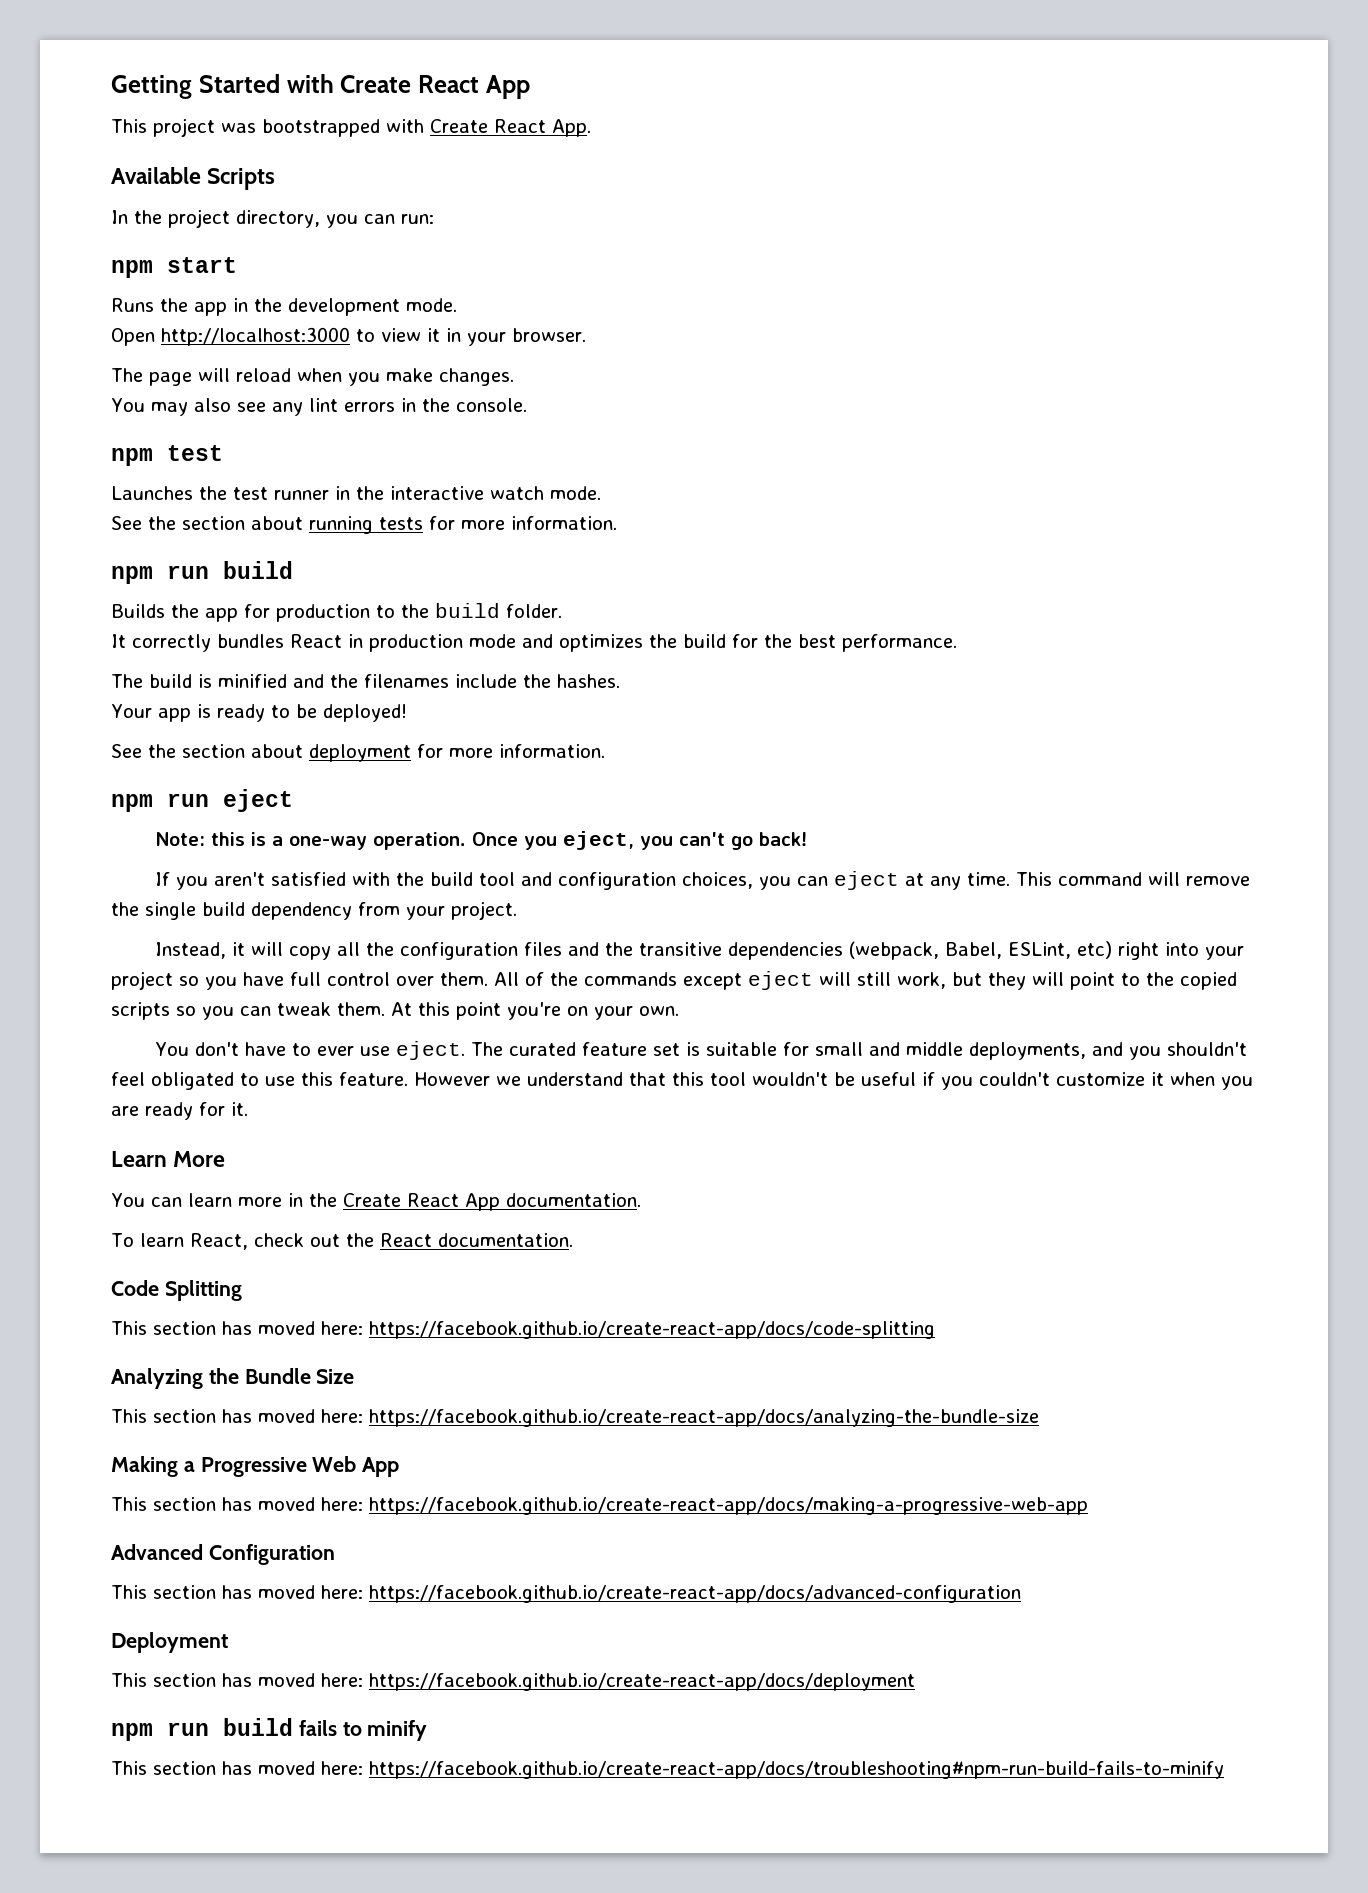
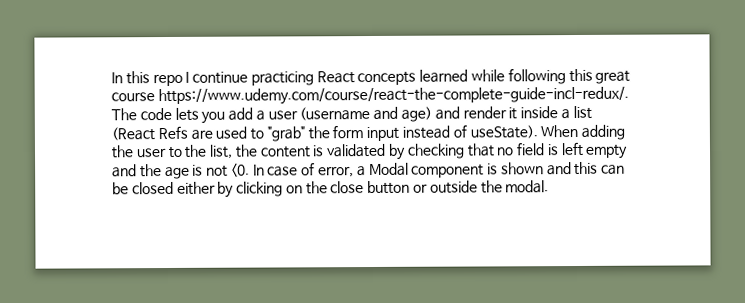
[111,74,530,99] [111,118,591,137] [111,167,276,190] [111,209,434,228] [111,257,237,278] [111,298,457,316] [111,327,586,346] [111,368,514,386] [111,398,527,416] [111,445,223,466] [111,486,601,500] [111,516,617,534] [111,561,293,584] [111,603,562,622] [111,634,957,652] [111,674,620,688] [111,704,407,722] [111,744,605,762] [111,789,293,812] [154,831,807,850] [154,871,1250,890] [111,901,517,920] [154,941,1244,960] [111,971,1237,990] [111,1002,679,1020] [154,1041,1247,1060] [111,1072,1253,1090] [111,1102,248,1120] [111,1151,226,1167] [111,1193,641,1211] [111,1233,573,1250] [111,1280,242,1301] [111,1321,935,1339] [111,1368,355,1389] [111,1409,1039,1427] [111,1456,400,1477] [111,1497,1088,1515] [111,1544,335,1565] [111,1585,1021,1603] [111,1632,228,1653] [111,1673,915,1691] [111,1718,428,1741] [111,1761,1224,1779] Getting Started with Create React App // This project was bootstrapped with Create React App. // Available Scripts // In the project directory, you can run: // npm start // Runs the app in the development mode. // Open http://localhost:3000 to view it in your browser. // The page will reload when you make changes. // You may also see any lint errors in the console. // npm test // Launches the test runner in the interactive watch mode. // See the section about running tests for more information. // npm run build // Builds the app for production to the build folder. // It correctly bundles React in production mode and optimizes the build for the best performance. // The build is minified and the filenames include the hashes. // Your app is ready to be deployed! // See the section about deployment for more information. // npm run eject // Note: this is a one-way operation. Once you eject, you can't go back! // If you aren't satisfied with the build tool and configuration choices, you can eject at any time. This command will remove the single build dependency from your project. // Instead, it will copy all the configuration files and the transitive dependencies (webpack, Babel, ESLint, etc) right into your project so you have full control over them. All of the commands except eject will still work, but they will point to the copied scripts so you can tweak them. At this point you're on your own. // You don't have to ever use eject. The curated feature set is suitable for small and middle deployments, and you shouldn't feel obligated to use this feature. However we understand that this tool wouldn't be useful if you couldn't customize it when you are ready for it. // Learn More // You can learn more in the Create React App documentation. // To learn React, check out the React documentation. // Code Splitting // This section has moved here: https://facebook.github.io/create-react-app/docs/code-splitting // Analyzing the Bundle Size // This section has moved here: https://facebook.github.io/create-react-app/docs/analyzing-the-bundle-size // Making a Progressive Web App // This section has moved here: https://facebook.github.io/create-react-app/docs/making-a-progressive-web-app // Advanced Configuration // This section has moved here: https://facebook.github.io/create-react-app/docs/advanced-configuration // Deployment // This section has moved here: https://facebook.github.io/create-react-app/docs/deployment // npm run build fails to minify // This section has moved here: https://facebook.github.io/create-react-app/docs/troubleshooting#npm-run-build-fails-to-minify -> [111,68,631,87] [111,86,629,106] [111,105,592,124] [111,124,626,142] [111,141,629,160] [112,161,626,180] [112,180,550,198] In this repo I continue practicing React concepts learned while following this great course https://www.udemy.com/course/react-the-complete-guide-incl-redux/. The code lets you add a user (username and age) and render it inside a list (React Refs are used to "grab" the form input instead of useState). When adding the user to the list, the content is validated by checking that no field is left empty and the age is not <0. In case of error, a Modal component is shown and this can be closed either by clicking on the close button or outside the modal.

